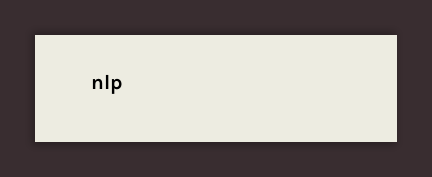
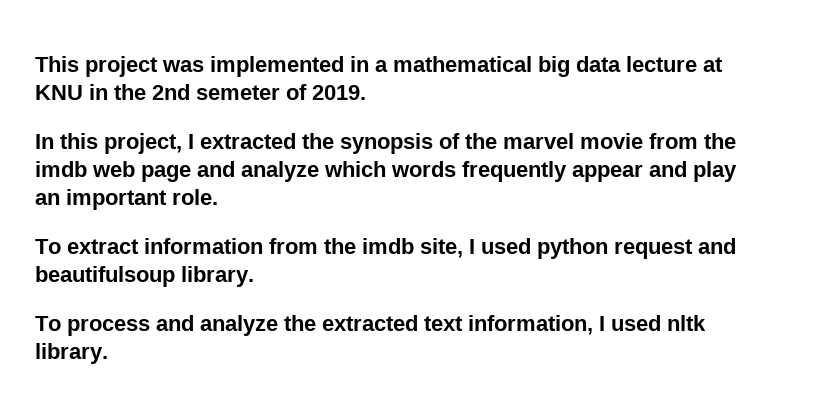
[91,74,123,94] nlp -> [35,56,723,77] [35,84,366,100] [35,133,736,154] [35,161,737,182] [35,189,218,210] [35,238,736,259] [35,266,254,287] [35,315,706,336] [35,343,108,364] This project was implemented in a mathematical big data lecture at KNU in the 2nd semeter of 2019. // In this project, I extracted the synopsis of the marvel movie from the imdb web page and analyze which words frequently appear and play an important role. // To extract information from the imdb site, I used python request and beautifulsoup library. // To process and analyze the extracted text information, I used nltk library.

